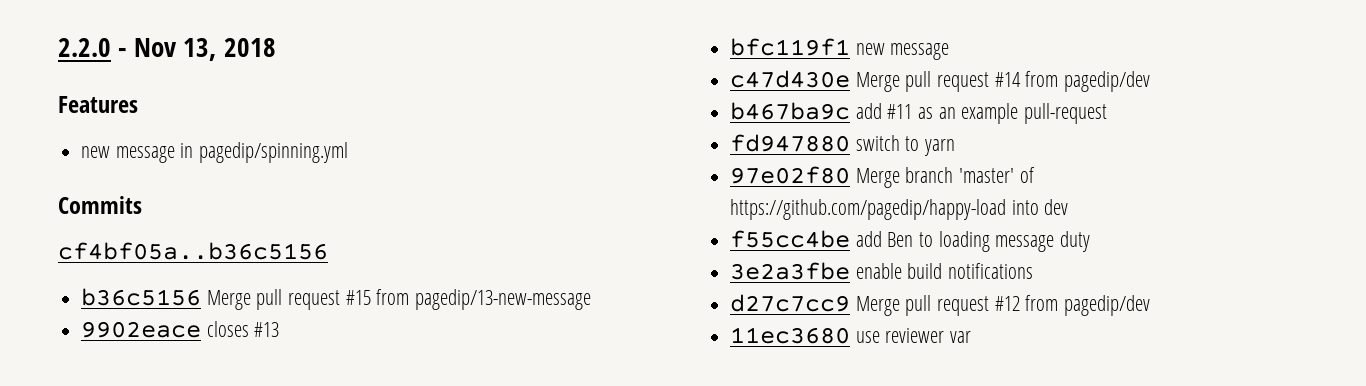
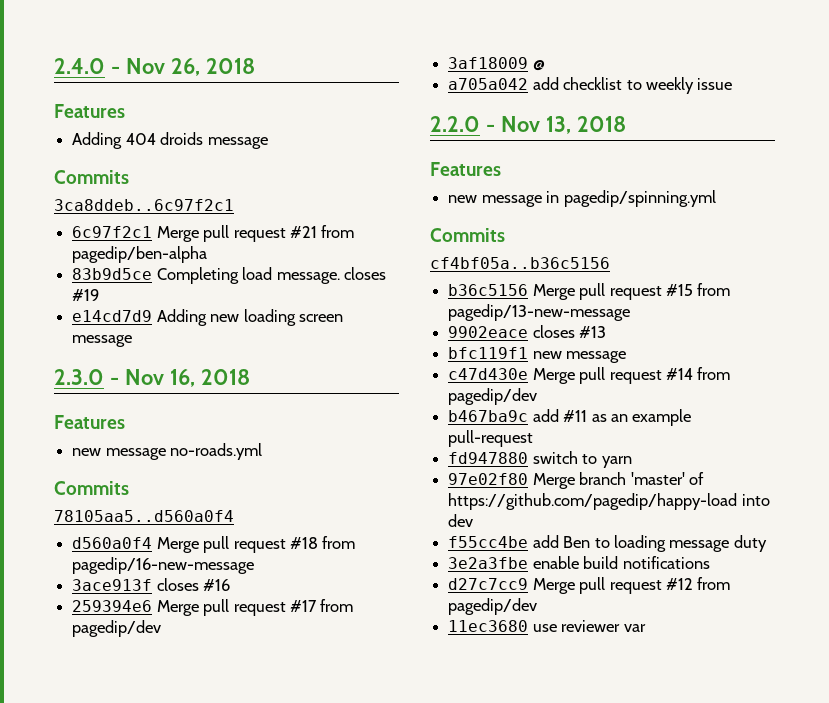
(58, 47) none -> [54,58,255,76] [54,104,125,118] [72,132,268,149] [54,170,129,184] [54,199,234,211] [72,225,355,242] [72,246,208,263] [72,267,386,284] [72,289,100,301] [72,309,343,326] [72,335,133,347] [54,369,250,387] [54,415,125,429] [72,443,263,460] [54,481,129,495] [54,510,234,522] [72,536,356,553] [72,557,255,574] [72,578,231,591] [72,599,354,616] [72,620,162,637] [448,57,545,71] [448,77,733,94] 2.4.0 - Nov 26, 2018 // Features // Adding 404 droids message // Commits // 3ca8ddeb..6c97f2c1 // 6c97f2c1 Merge pull request #21 from pagedip/ben-alpha // 83b9d5ce Completing load message. closes #19 // e14cd7d9 Adding new loading screen message // 2.3.0 - Nov 16, 2018 // Features // new message no-roads.yml // Commits // 78105aa5..d560a0f4 // d560a0f4 Merge pull request #18 from pagedip/16-new-message // 3ace913f closes #16 // 259394e6 Merge pull request #17 from pagedip/dev // 3af18009 @ // a705a042 add checklist to weekly issue //

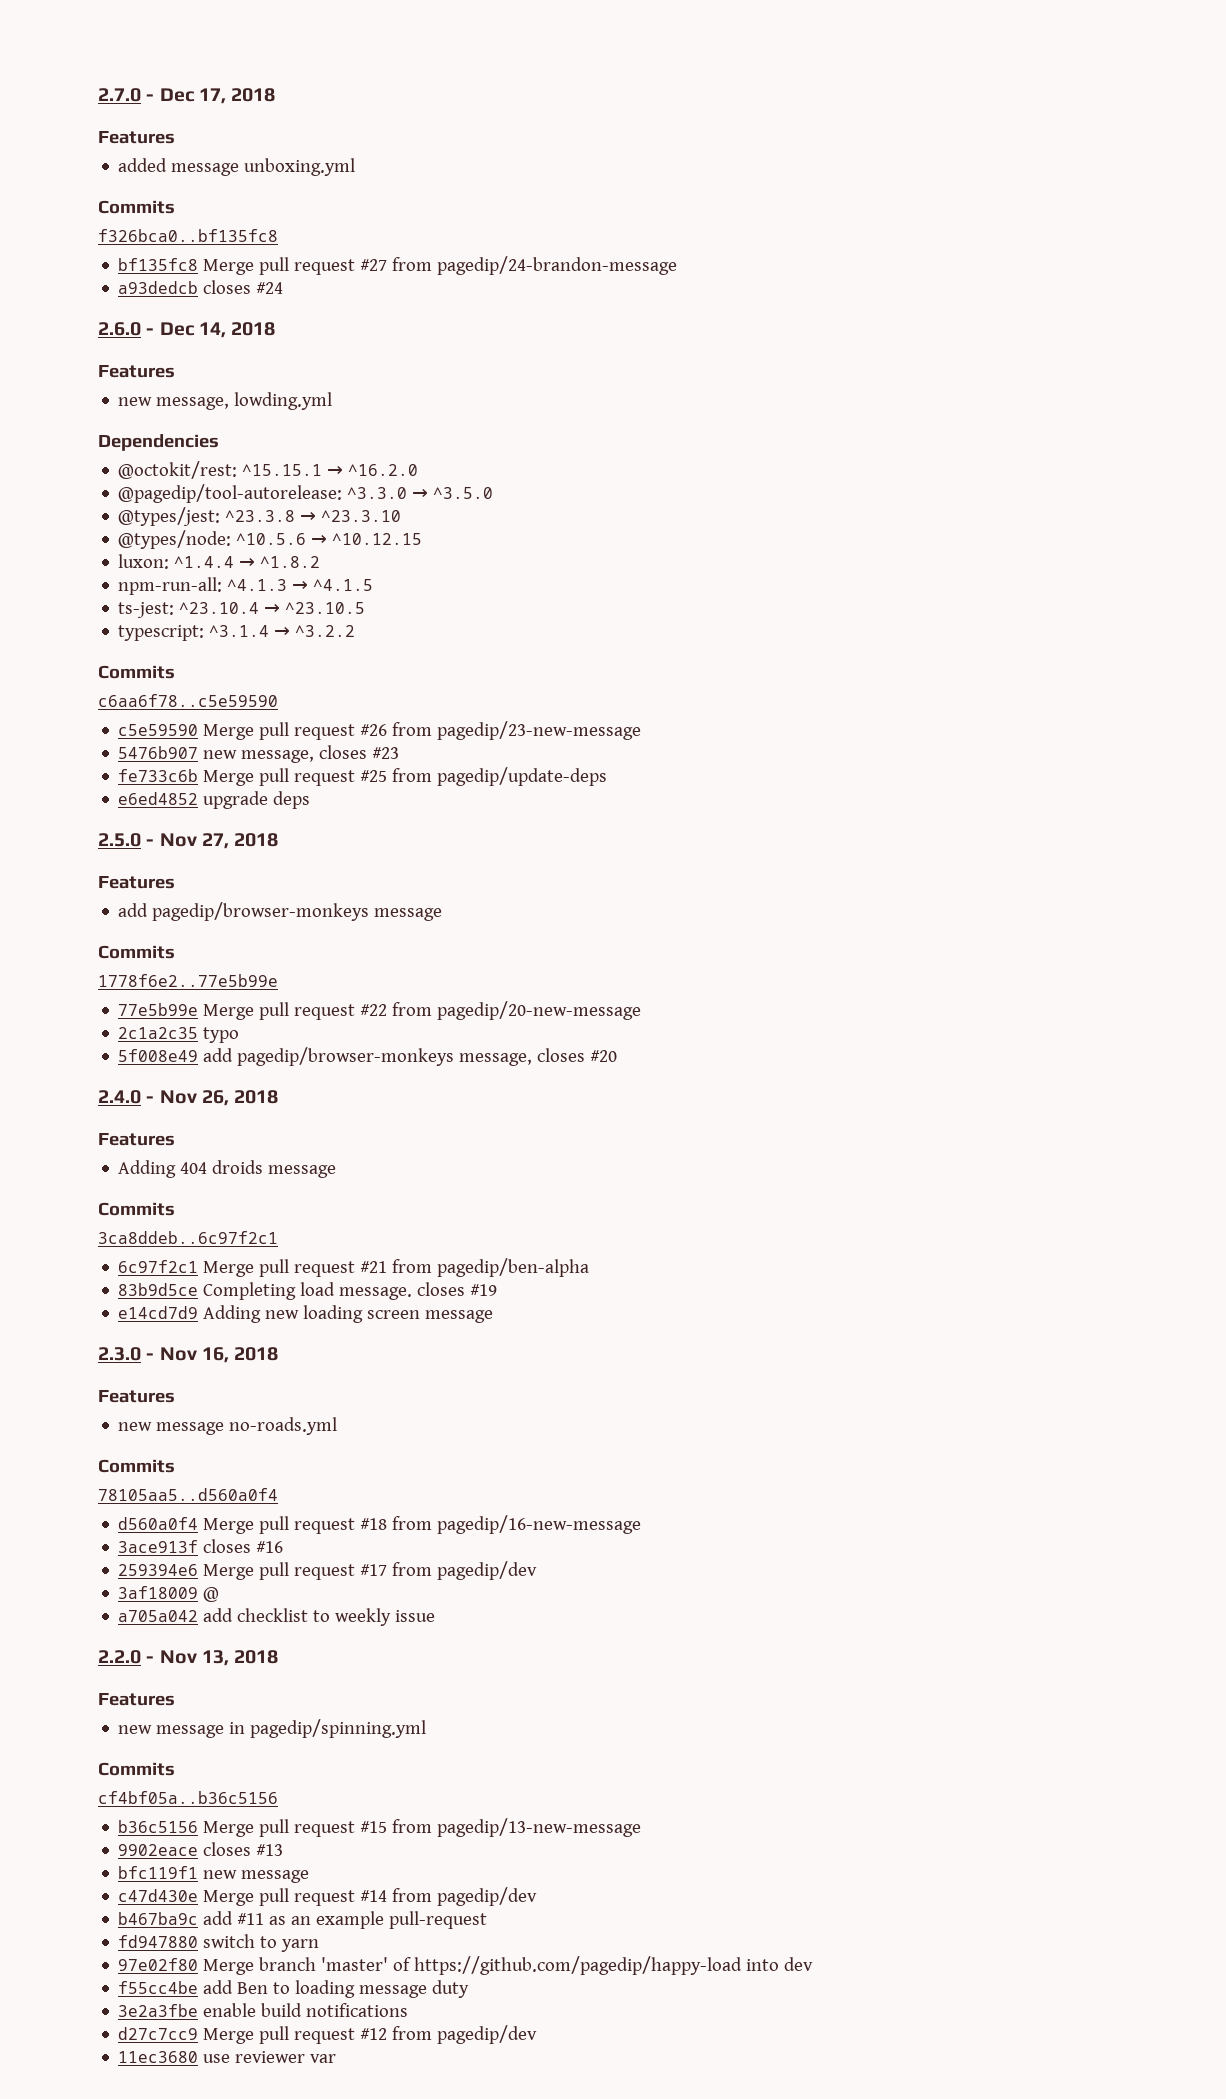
(54, 66) none -> [98,88,276,104] [98,131,175,144] [118,158,356,176] [98,200,175,214] [98,229,278,242] [118,256,678,275] [118,280,284,294] [98,322,276,338] [98,365,175,378] [118,392,333,410] [98,434,219,451] [118,461,419,479] [118,484,494,503] [118,507,402,526] [118,530,423,549] [118,554,321,569] [118,577,374,595] [118,602,366,618] [118,625,356,641] [98,665,175,679] [98,694,278,707] [118,721,642,740] [118,745,400,763] [118,767,608,786] [118,791,311,809] [98,833,279,849] [98,876,175,889] [118,902,443,921] [98,945,175,959] [98,974,278,987] [118,1001,642,1020] [118,1027,240,1043] [118,1047,618,1066] 2.7.0 - Dec 17, 2018 // Features // added message unboxing.yml // Commits // f326bca0..bf135fc8 // bf135fc8 Merge pull request #27 from pagedip/24-brandon-message // a93dedcb closes #24 // 2.6.0 - Dec 14, 2018 // Features // new message, lowding.yml // Dependencies // @octokit/rest: ^15.15.1 → ^16.2.0 // @pagedip/tool-autorelease: ^3.3.0 → ^3.5.0 // @types/jest: ^23.3.8 → ^23.3.10 // @types/node: ^10.5.6 → ^10.12.15 // luxon: ^1.4.4 → ^1.8.2 // npm-run-all: ^4.1.3 → ^4.1.5 // ts-jest: ^23.10.4 → ^23.10.5 // typescript: ^3.1.4 → ^3.2.2 // Commits // c6aa6f78..c5e59590 // c5e59590 Merge pull request #26 from pagedip/23-new-message // 5476b907 new message, closes #23 // fe733c6b Merge pull request #25 from pagedip/update-deps // e6ed4852 upgrade deps // 2.5.0 - Nov 27, 2018 // Features // add pagedip/browser-monkeys message // Commits // 1778f6e2..77e5b99e // 77e5b99e Merge pull request #22 from pagedip/20-new-message // 2c1a2c35 typo // 5f008e49 add pagedip/browser-monkeys message, closes #20 //

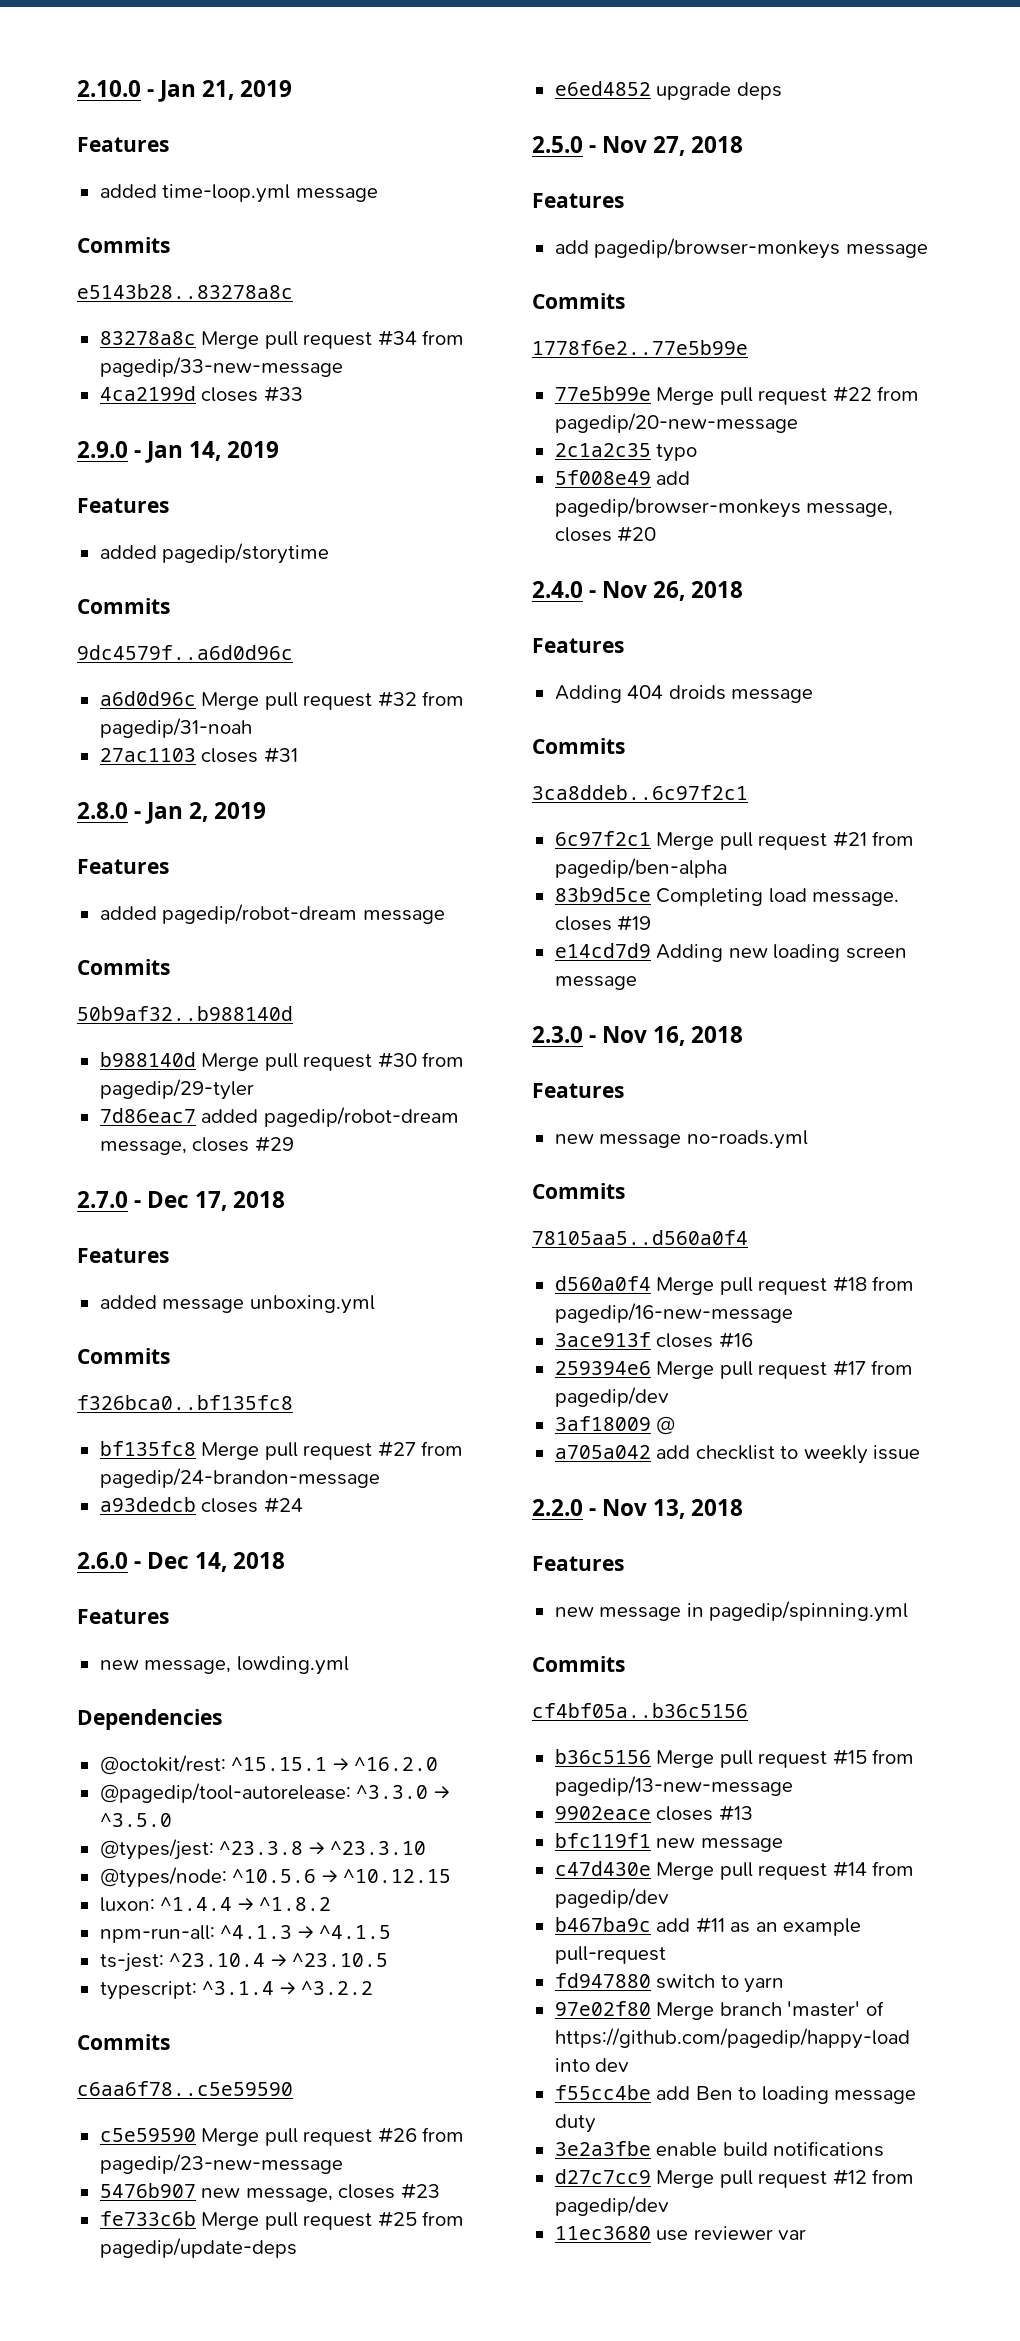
(98, 95) none -> [77,80,293,102] [77,137,169,152] [99,184,378,203] [77,237,170,253] [77,284,293,299] [99,330,465,349] [99,357,343,377] [99,386,303,402] [77,441,280,463] [77,498,169,513] [99,543,330,564] [77,598,170,614] [77,645,293,660] [99,691,465,710] [99,718,252,738] [99,747,298,763] [77,802,267,824] [77,859,169,874] [99,904,445,924] [77,959,170,975] [77,1006,293,1021] [99,1052,465,1071] [99,1079,254,1100] [99,1107,459,1127] [99,1136,294,1155] 2.10.0 - Jan 21, 2019 // Features // added time-loop.yml message // Commits // e5143b28..83278a8c // 83278a8c Merge pull request #34 from pagedip/33-new-message // 4ca2199d closes #33 // 2.9.0 - Jan 14, 2019 // Features // added pagedip/storytime // Commits // 9dc4579f..a6d0d96c // a6d0d96c Merge pull request #32 from pagedip/31-noah // 27ac1103 closes #31 // 2.8.0 - Jan 2, 2019 // Features // added pagedip/robot-dream message // Commits // 50b9af32..b988140d // b988140d Merge pull request #30 from pagedip/29-tyler // 7d86eac7 added pagedip/robot-dream message, closes #29 //

